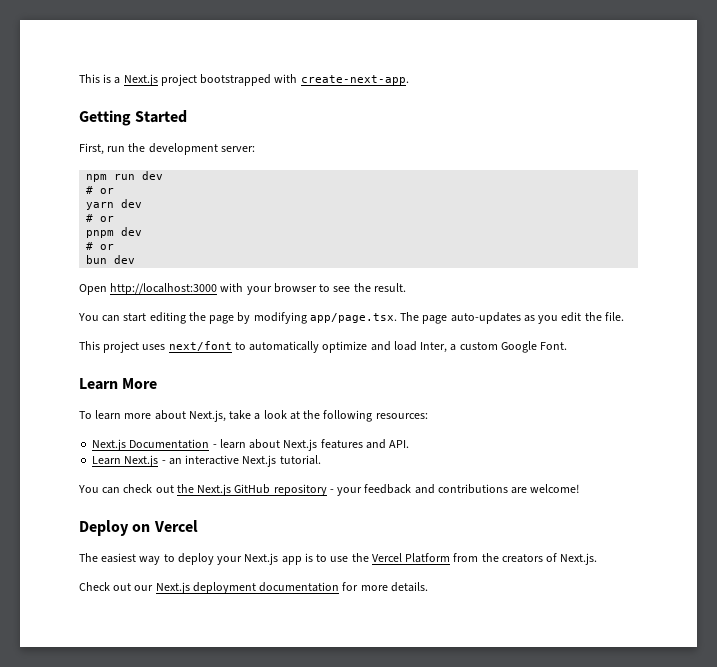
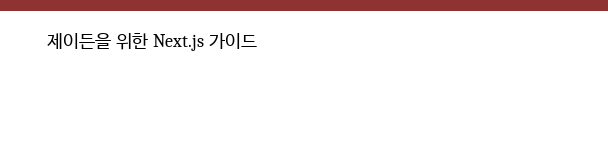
[79,74,409,86] [79,110,188,126] [79,143,255,155] [86,171,164,182] [86,186,115,194] [86,199,143,210] [86,214,115,222] [86,227,143,238] [86,242,115,250] [86,255,136,264] [79,283,406,295] [78,312,624,324] [79,341,568,353] [79,378,158,390] [79,410,428,422] [92,439,410,451] [92,455,321,467] [78,484,580,496] [79,520,198,536] [79,553,598,565] [79,582,428,594] This is a Next.js project bootstrapped with create-next-app. // Getting Started // First, run the development server: // npm run dev // # or // yarn dev // # or // pnpm dev // # or // bun dev // Open http://localhost:3000 with your browser to see the result. // You can start editing the page by modifying app/page.tsx. The page auto-updates as you edit the file. // This project uses next/font to automatically optimize and load Inter, a custom Google Font. // Learn More // To learn more about Next.js, take a look at the following resources: // Next.js Documentation - learn about Next.js features and API. // Learn Next.js - an interactive Next.js tutorial. // You can check out the Next.js GitHub repository - your feedback and contributions are welcome! // Deploy on Vercel // The easiest way to deploy your Next.js app is to use the Vercel Platform from the creators of Next.js. // Check out our Next.js deployment documentation for more details. -> [47,33,257,51] 제이든을 위한 Next.js 가이드

